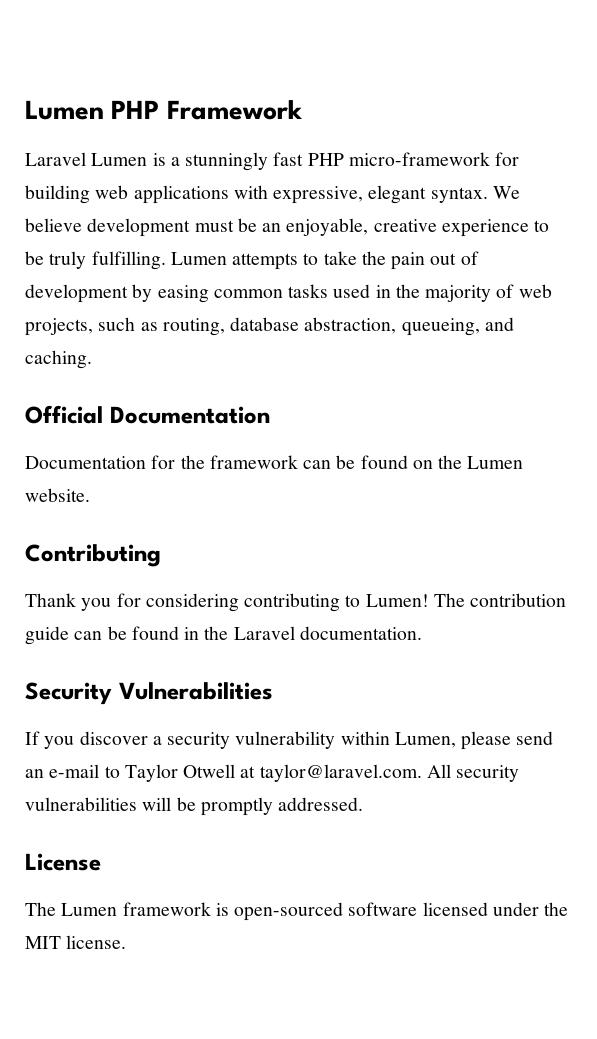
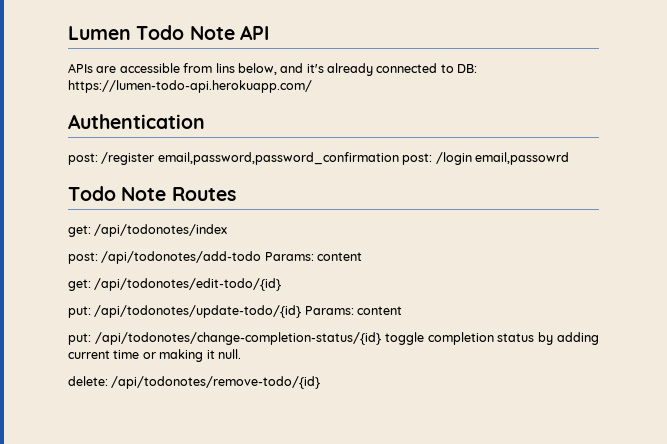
[25,100,303,120] [25,152,520,171] [25,185,520,204] [25,218,550,237] [25,251,479,270] [25,284,552,303] [25,317,514,336] [25,350,92,369] [25,405,270,424] [25,455,524,469] [25,488,90,502] [25,544,161,567] [25,593,567,612] [25,626,422,645] [25,682,273,705] [25,731,554,750] [25,764,520,782] [25,797,364,816] [25,853,101,871] [25,902,569,921] [25,935,127,949] Lumen PHP Framework // Laravel Lumen is a stunningly fast PHP micro-framework for building web applications with expressive, elegant syntax. We believe development must be an enjoyable, creative experience to be truly fulfilling. Lumen attempts to take the pain out of development by easing common tasks used in the majority of web projects, such as routing, database abstraction, queueing, and caching. // Official Documentation // Documentation for the framework can be found on the Lumen website. // Contributing // Thank you for considering contributing to Lumen! The contribution guide can be found in the Laravel documentation. // Security Vulnerabilities // If you discover a security vulnerability within Lumen, please send an e-mail to Taylor Otwell at taylor@laravel.com. All security vulnerabilities will be promptly addressed. // License // The Lumen framework is open-sourced software licensed under the MIT license. -> [68,25,269,40] [68,63,478,76] [68,80,312,93] [68,114,205,129] [68,152,569,165] [68,186,236,201] [68,224,228,237] [68,251,363,264] [68,278,282,291] [68,305,403,318] [68,332,599,345] [68,349,241,362] [68,376,321,389] Lumen Todo Note API // APIs are accessible from lins below, and it's already connected to DB: https://lumen-todo-api.herokuapp.com/ // Authentication // post: /register email,password,password_confirmation post: /login email,passowrd // Todo Note Routes // get: /api/todonotes/index // post: /api/todonotes/add-todo Params: content // get: /api/todonotes/edit-todo/{id} // put: /api/todonotes/update-todo/{id} Params: content // put: /api/todonotes/change-completion-status/{id} toggle completion status by adding current time or making it null. // delete: /api/todonotes/remove-todo/{id}

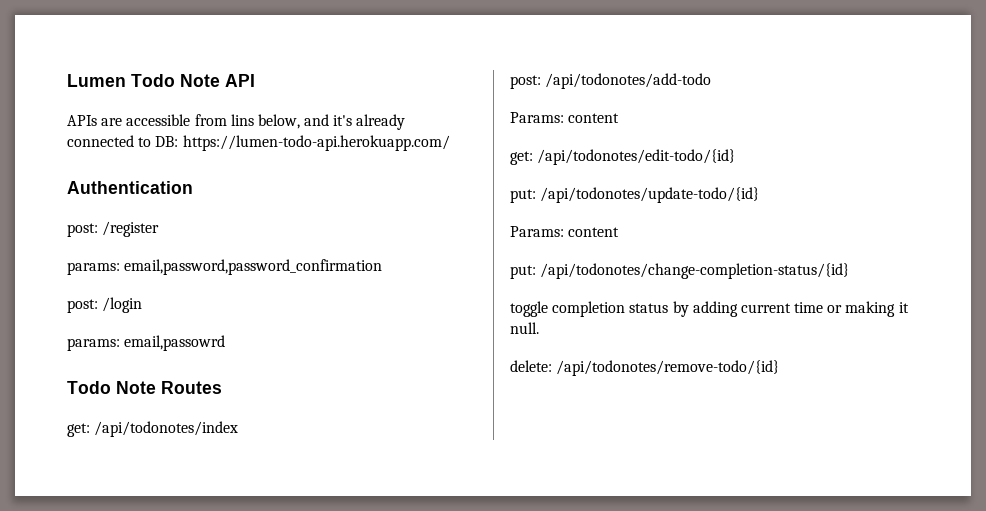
(155, 158) none -> [67,262,120,275] // params:
(399, 158) none -> (383, 267) //
(472, 158) none -> [67,338,120,351] // params:
(262, 257) none -> (712, 81) //
(302, 311) none -> (760, 195) //
(381, 338) none -> (850, 271) //

